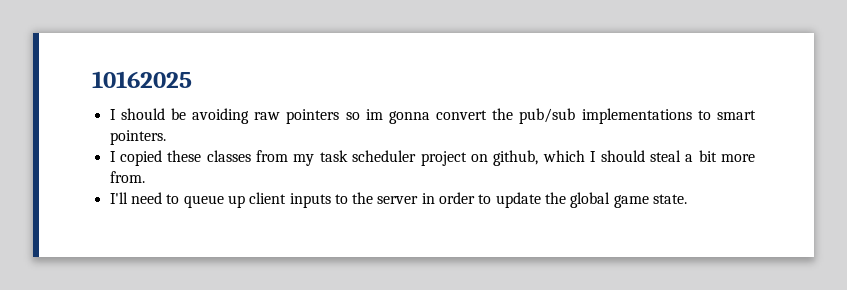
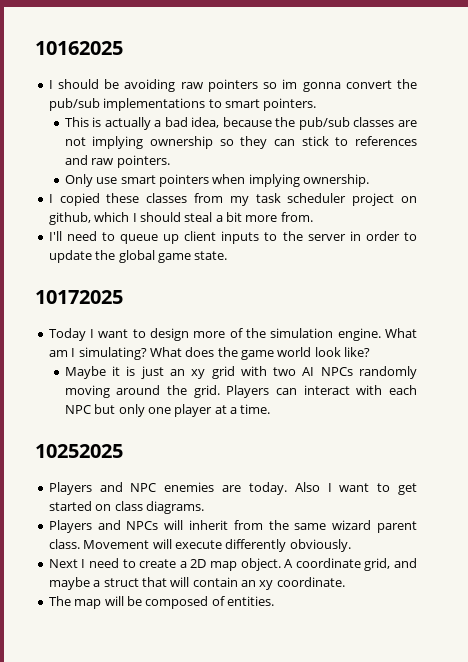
(166, 137) none -> [64,117,417,130] [64,136,417,149] [64,155,170,168] [64,174,370,187] // This is actually a bad idea, because the pub/sub classes are not implying ownership so they can stick to references and raw pointers. // Only use smart pointers when implying ownership.
(688, 199) none -> [35,290,123,304] [48,328,417,341] [48,347,371,360] [64,366,417,379] [64,385,417,398] [64,404,271,417] [35,444,123,458] [48,482,417,495] [48,501,204,514] [48,520,417,533] [48,539,351,552] [48,558,418,571] [48,577,345,590] [48,596,274,609] // 10172025 // Today I want to design more of the simulation engine. What am I simulating? What does the game world look like? // Maybe it is just an xy grid with two AI NPCs randomly moving around the grid. Players can interact with each NPC but only one player at a time. // 10252025 // Players and NPC enemies are today. Also I want to get started on class diagrams. // Players and NPCs will inherit from the same wizard parent class. Movement will execute differently obviously. // Next I need to create a 2D map object. A coordinate grid, and maybe a struct that will contain an xy coordinate. // The map will be composed of entities.

